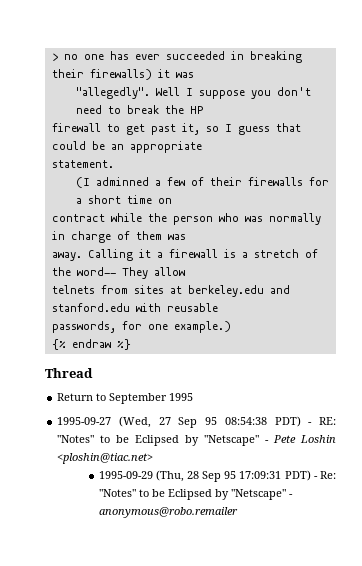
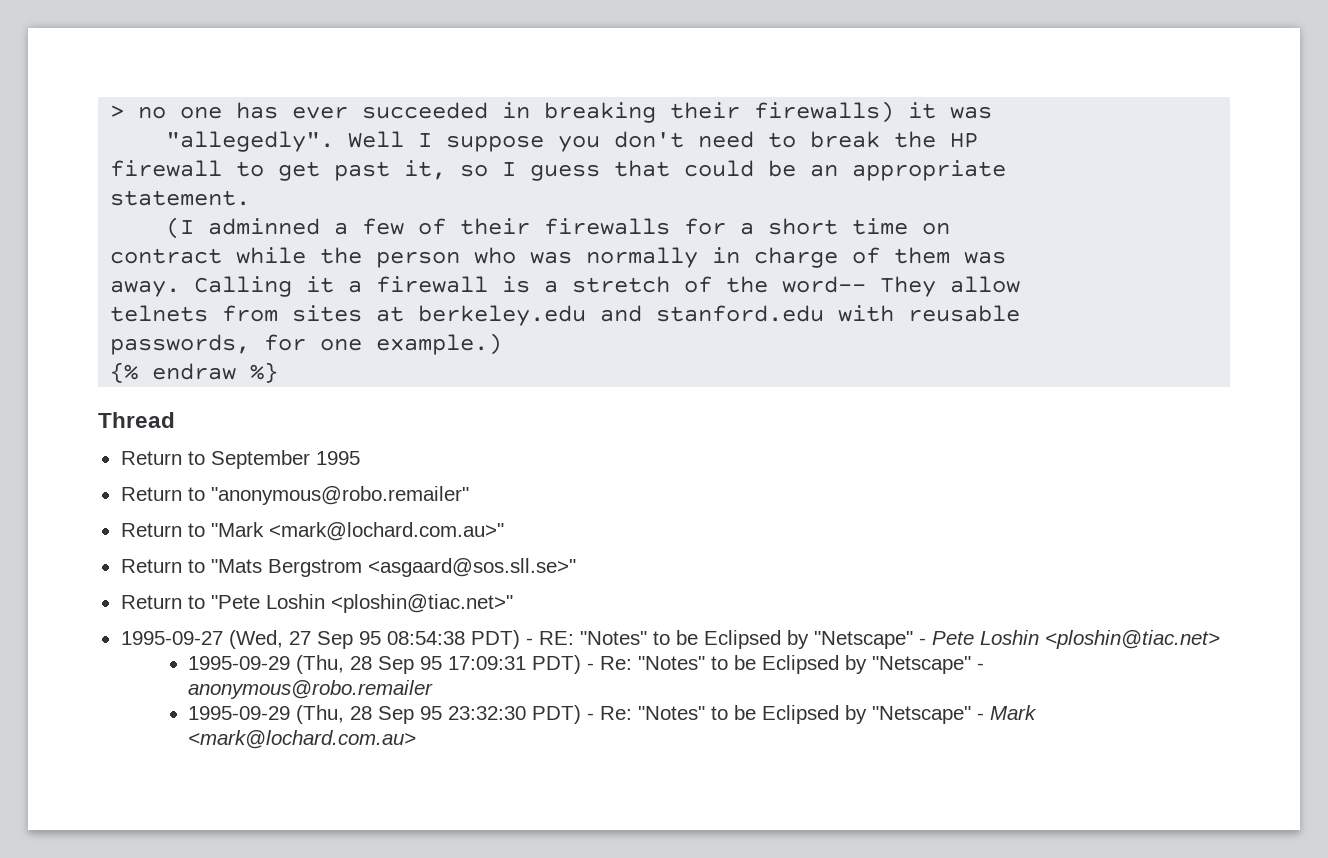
(194, 397) none -> [120,486,469,505] [120,522,504,541] [120,558,576,577] [120,594,513,613] // Return to "anonymous@robo.remailer" // Return to "Mark <mark@lochard.com.au>" // Return to "Mats Bergstrom <asgaard@sos.sll.se>" // Return to "Pete Loshin <ploshin@tiac.net>"
(238, 512) none -> [188,705,1038,724] [188,730,417,749] // 1995-09-29 (Thu, 28 Sep 95 23:32:30 PDT) - Re: "Notes" to be Eclipsed by "Netscape" - Mark <mark@lochard.com.au>

